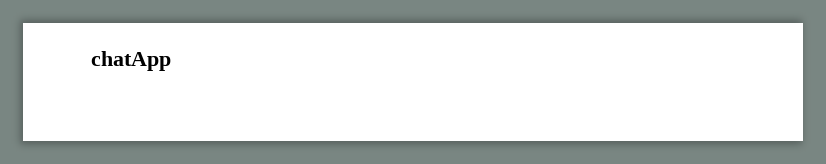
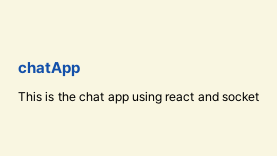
(171, 61) none -> [18,91,259,104] // This is the chat app using react and socket

